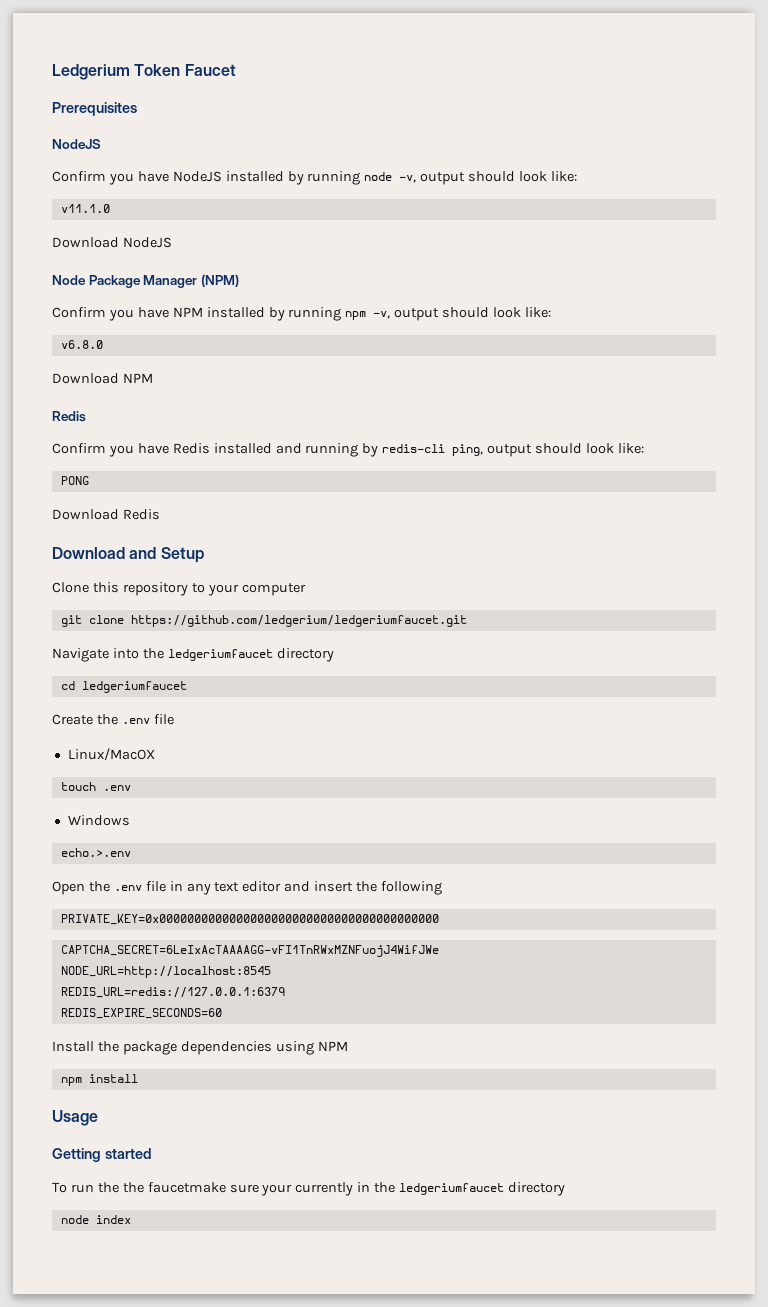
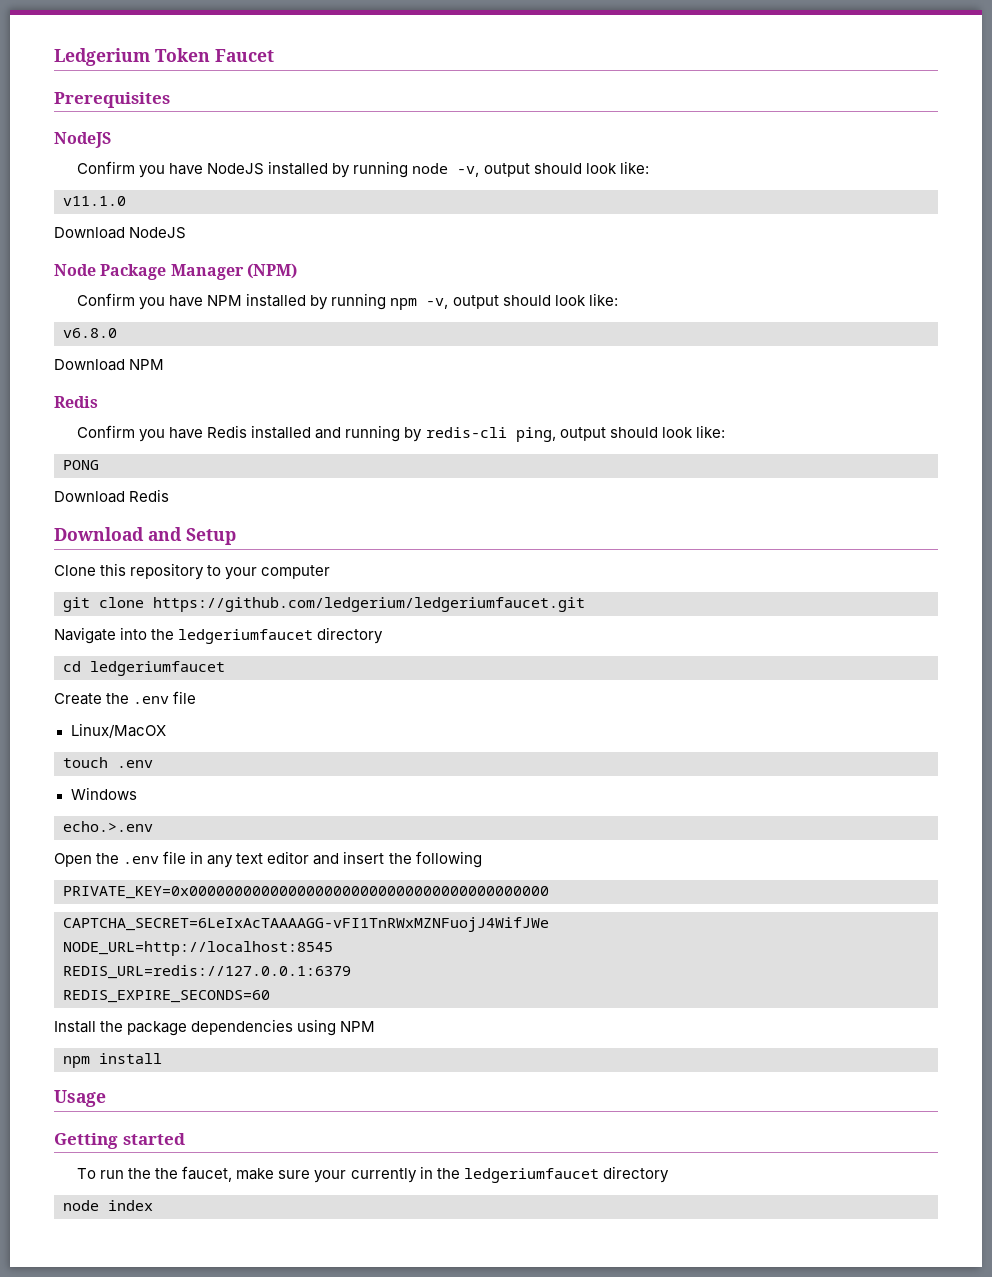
[147,1182,226,1193] faucetmake -> [182,1166,275,1182] faucet, make

